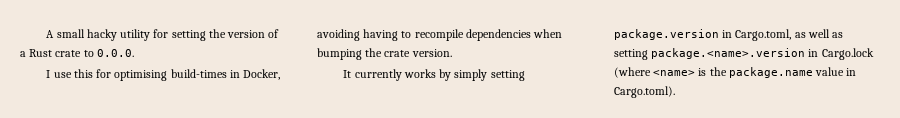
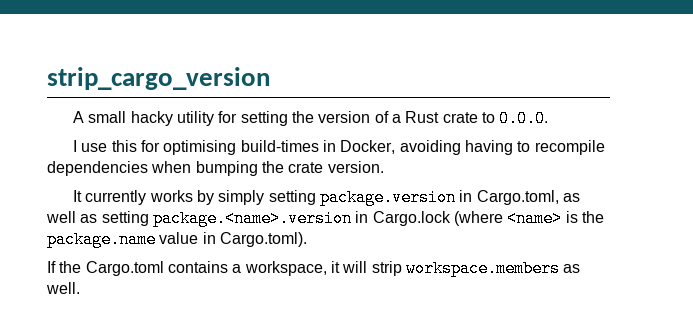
(46, 34) none -> [47,67,270,90] strip_cargo_version //
(675, 92) none -> [47,260,581,277] [46,282,80,294] // If the Cargo.toml contains a workspace, it will strip workspace.members as well.

